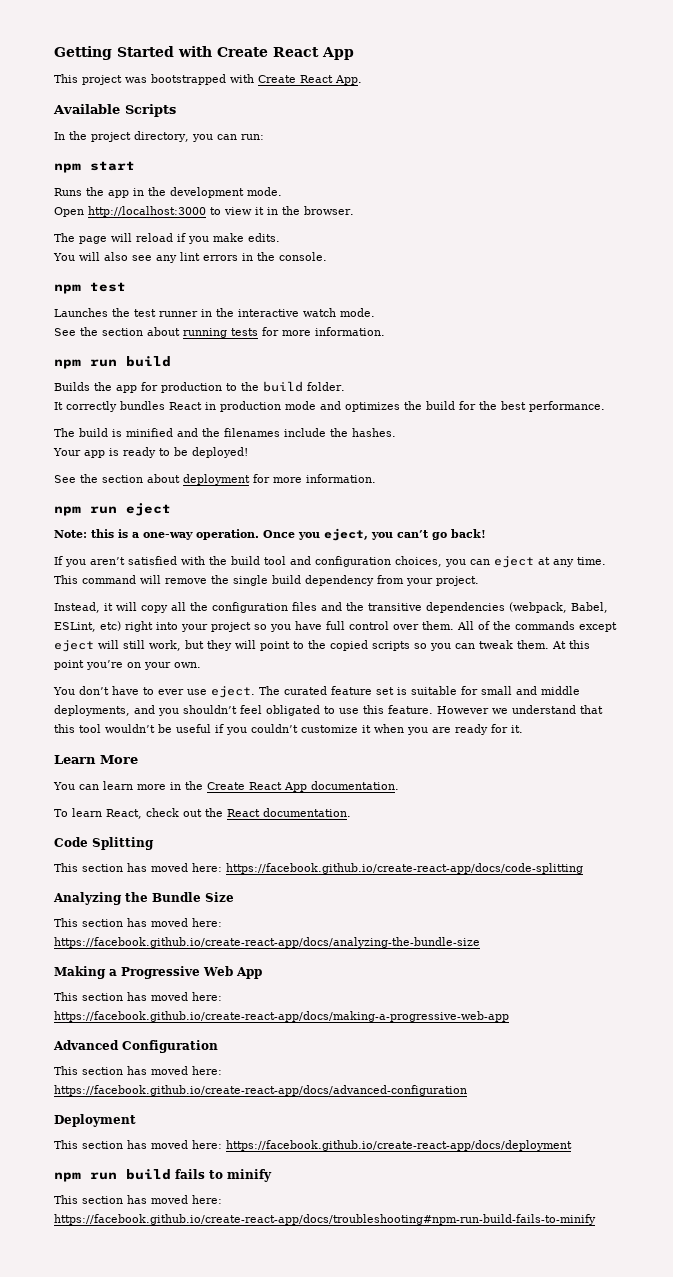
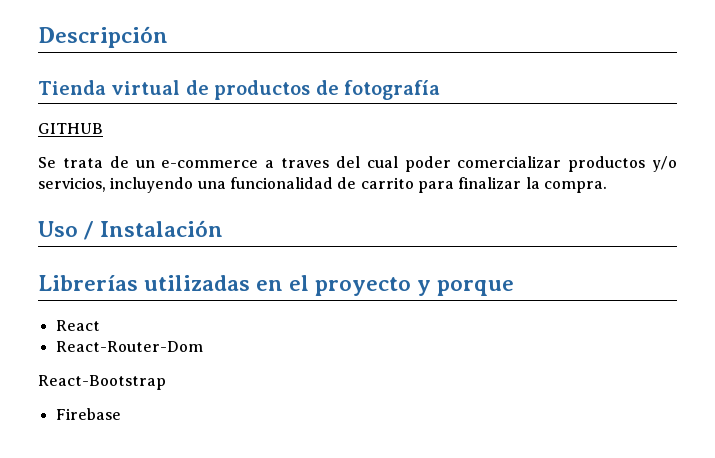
[54,46,354,60] [54,74,362,85] [53,104,176,117] [54,131,264,142] [54,161,135,173] [54,187,282,198] [54,206,354,217] [54,233,280,244] [53,252,327,263] [54,282,126,294] [54,308,375,317] [54,327,385,338] [54,356,171,369] [54,381,345,393] [54,401,605,412] [54,428,396,437] [53,447,248,458] [54,474,376,485] [54,503,171,516] [54,528,486,541] [54,556,606,568] [54,575,479,586] [54,602,608,613] [54,621,617,632] [54,640,590,652] [54,660,201,670] [53,686,580,698] [54,705,603,716] [54,724,523,735] [54,755,138,764] [53,781,399,792] [54,808,351,819] [54,837,154,850] [54,863,583,874] [53,892,234,905] [54,918,222,927] [54,937,480,948] [54,966,262,979] [54,992,222,1001] [54,1011,509,1022] [53,1040,218,1053] [54,1066,222,1075] [54,1085,467,1096] [54,1114,136,1127] [54,1140,572,1151] [54,1169,272,1182] [54,1195,222,1204] [54,1214,596,1225] Getting Started with Create React App // This project was bootstrapped with Create React App. // Available Scripts // In the project directory, you can run: // npm start // Runs the app in the development mode. // Open http://localhost:3000 to view it in the browser. // The page will reload if you make edits. // You will also see any lint errors in the console. // npm test // Launches the test runner in the interactive watch mode. // See the section about running tests for more information. // npm run build // Builds the app for production to the build folder. // It correctly bundles React in production mode and optimizes the build for the best performance. // The build is minified and the filenames include the hashes. // Your app is ready to be deployed! // See the section about deployment for more information. // npm run eject // Note: this is a one-way operation. Once you eject, you can’t go back! // If you aren’t satisfied with the build tool and configuration choices, you can eject at any time. This command will remove the single build dependency from your project. // Instead, it will copy all the configuration files and the transitive dependencies (webpack, Babel, ESLint, etc) right into your project so you have full control over them. All of the commands except eject will still work, but they will point to the copied scripts so you can tweak them. At this point you’re on your own. // You don’t have to ever use eject. The curated feature set is suitable for small and middle deployments, and you shouldn’t feel obligated to use this feature. However we understand that this tool wouldn’t be useful if you couldn’t customize it when you are ready for it. // Learn More // You can learn more in the Create React App documentation. // To learn React, check out the React documentation. // Code Splitting // This section has moved here: https://facebook.github.io/create-react-app/docs/code-splitting // Analyzing the Bundle Size // This section has moved here: https://facebook.github.io/create-react-app/docs/analyzing-the-bundle-size // Making a Progressive Web App // This section has moved here: https://facebook.github.io/create-react-app/docs/making-a-progressive-web-app // Advanced Configuration // This section has moved here: https://facebook.github.io/create-react-app/docs/advanced-configuration // Deployment // This section has moved here: https://facebook.github.io/create-react-app/docs/deployment // npm run build fails to minify // This section has moved here: https://facebook.github.io/create-react-app/docs/troubleshooting#npm-run-build-fails-to-minify -> [38,26,168,48] [38,80,440,100] [38,123,103,134] [38,156,677,172] [38,177,607,193] [38,220,224,240] [38,275,515,296] [55,320,100,331] [55,341,203,352] [38,375,166,390] [55,408,121,420] Descripción // Tienda virtual de productos de fotografía // GITHUB // Se trata de un e-commerce a traves del cual poder comercializar productos y/o servicios, incluyendo una funcionalidad de carrito para finalizar la compra. // Uso / Instalación // Librerías utilizadas en el proyecto y porque // React // React-Router-Dom // React-Bootstrap // Firebase

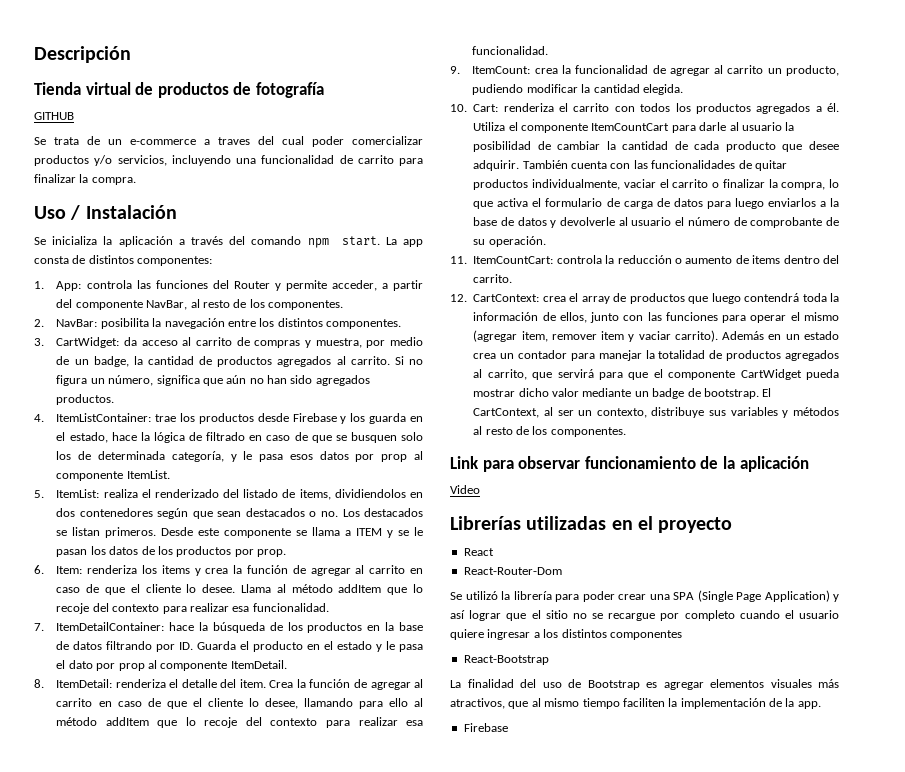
(224, 228) none -> [34,236,423,248] [34,255,213,266] [34,280,423,291] [56,299,344,310] [34,318,402,329] [34,337,423,348] [56,356,423,367] [56,375,370,386] [56,394,115,405] [34,413,424,424] [56,432,423,443] [56,451,423,462] [56,470,170,481] [34,489,423,500] [56,508,424,519] [56,527,423,538] [56,546,287,557] [34,565,424,576] [56,584,424,595] [56,603,329,614] [34,622,424,633] [56,641,423,652] [56,660,287,671] [34,679,424,690] [56,698,424,709] [56,717,424,728] [472,46,549,55] [450,65,839,76] [472,84,683,95] [450,103,839,114] [473,122,795,133] [473,141,839,152] [473,160,787,171] [473,179,839,190] [473,198,839,209] [473,217,839,228] [473,236,546,247] [450,255,839,264] [473,274,513,283] [450,293,839,304] [473,312,839,323] [473,330,839,342] [473,350,839,361] [473,369,839,380] [473,388,772,399] [473,407,839,418] [473,426,626,437] [450,456,809,472] [450,485,480,494] // Se inicializa la aplicación a través del comando npm start. La app consta de distintos componentes: // 1. App: controla las funciones del Router y permite acceder, a partir del componente NavBar, al resto de los componentes. // 2. NavBar: posibilita la navegación entre los distintos componentes. // 3. CartWidget: da acceso al carrito de compras y muestra, por medio de un badge, la cantidad de productos agregados al carrito. Si no figura un número, significa que aún no han sido agregados productos. // 4. ItemListContainer: trae los productos desde Firebase y los guarda en el estado, hace la lógica de filtrado en caso de que se busquen solo los de determinada categoría, y le pasa esos datos por prop al componente ItemList. // 5. ItemList: realiza el renderizado del listado de items, dividiendolos en dos contenedores según que sean destacados o no. Los destacados se listan primeros. Desde este componente se llama a ITEM y se le pasan los datos de los productos por prop. // 6. Item: renderiza los items y crea la función de agregar al carrito en caso de que el cliente lo desee. Llama al método addItem que lo recoje del contexto para realizar esa funcionalidad. // 7. ItemDetailContainer: hace la búsqueda de los productos en la base de datos filtrando por ID. Guarda el producto en el estado y le pasa el dato por prop al componente ItemDetail. // 8. ItemDetail: renderiza el detalle del item. Crea la función de agregar al carrito en caso de que el cliente lo desee, llamando para ello al método addItem que lo recoje del contexto para realizar esa funcionalidad. // 9. ItemCount: crea la funcionalidad de agregar al carrito un producto, pudiendo modificar la cantidad elegida. // 10. Cart: renderiza el carrito con todos los productos agregados a él. Utiliza el componente ItemCountCart para darle al usuario la posibilidad de cambiar la cantidad de cada producto que desee adquirir. También cuenta con las funcionalidades de quitar productos individualmente, vaciar el carrito o finalizar la compra, lo que activa el formulario de carga de datos para luego enviarlos a la base de datos y devolverle al usuario el número de comprobante de su operación. // 11. ItemCountCart: controla la reducción o aumento de items dentro del carrito. // 12. CartContext: crea el array de productos que luego contendrá toda la información de ellos, junto con las funciones para operar el mismo (agregar item, remover item y vaciar carrito). Además en un estado crea un contador para manejar la totalidad de productos agregados al carrito, que servirá para que el componente CartWidget pueda mostrar dicho valor mediante un badge de bootstrap. El CartContext, al ser un contexto, distribuye sus variables y métodos al resto de los componentes. // Link para observar funcionamiento de la aplicación // Video
[417,280,515,296] y porque -> (733, 525) none
[38,375,166,390] React-Bootstrap -> [450,590,839,602] [450,610,839,621] [450,629,682,640] [463,655,549,665] [450,679,839,690] [450,698,821,709] Se utilizó la librería para poder crear una SPA (Single Page Application) y así lograr que el sitio no se recargue por completo cuando el usuario quiere ingresar a los distintos componentes // React-Bootstrap // La finalidad del uso de Bootstrap es agregar elementos visuales más atractivos, que al mismo tiempo faciliten la implementación de la app.

